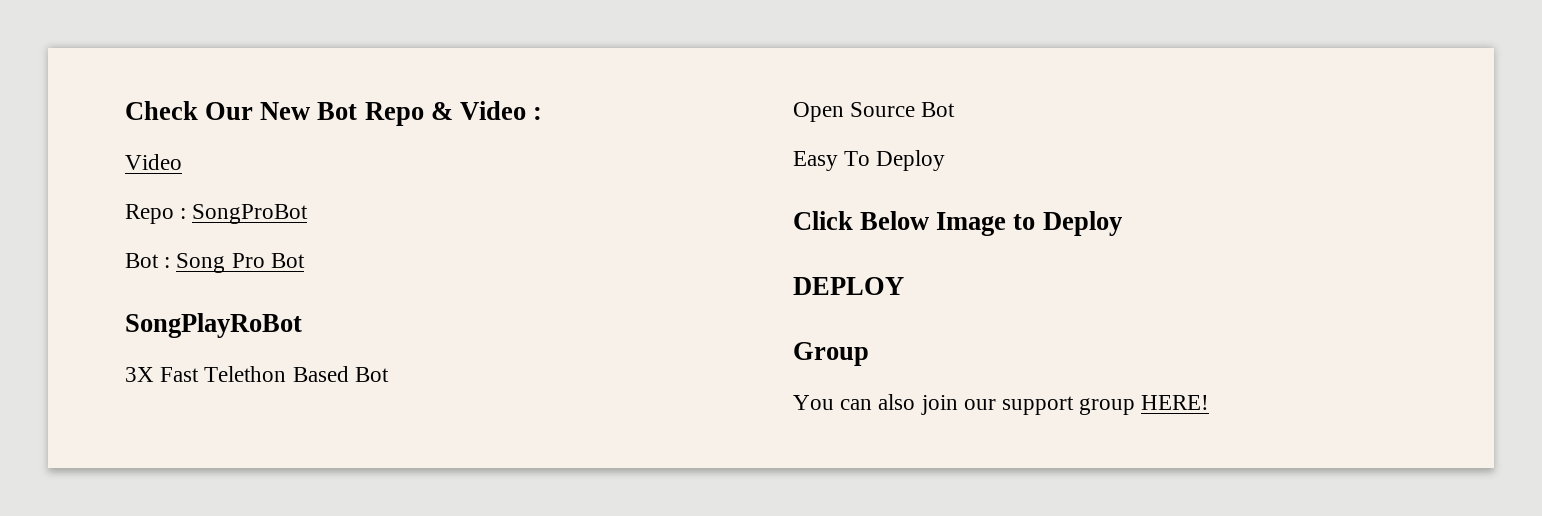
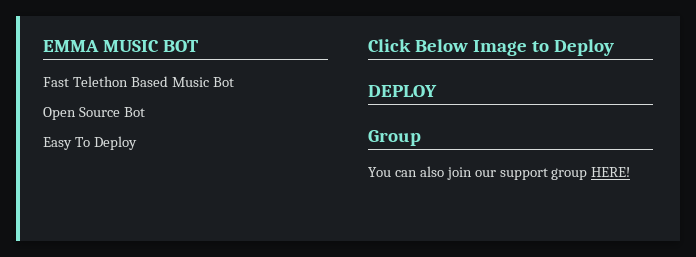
[125,101,543,126] [125,154,182,170] [125,204,309,224] [125,253,305,273] [125,313,302,338] [125,367,154,382] Check Our New Bot Repo & Video : // Video // Repo : SongProBot // Bot : Song Pro Bot // SongPlayRoBot // 3X -> [43,40,198,52] EMMA MUSIC BOT //
(349, 374) none -> [171,77,209,87] Music

